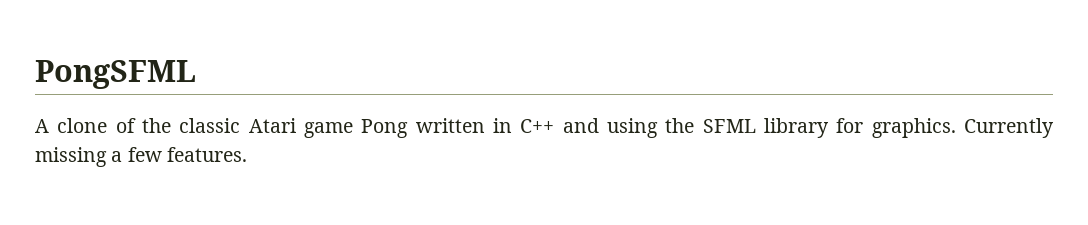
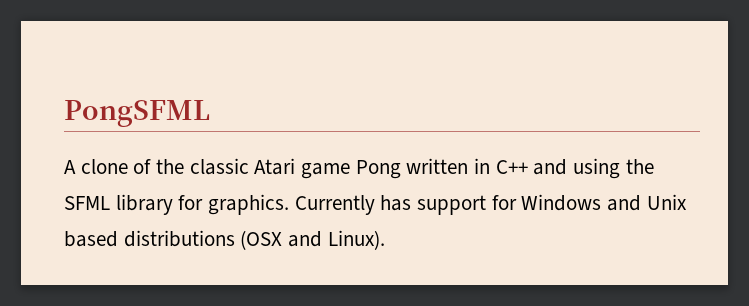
[35,147,247,167] missing a few features. -> [380,194,687,215] [64,230,385,250] has support for Windows and Unix based distributions (OSX and Linux).

